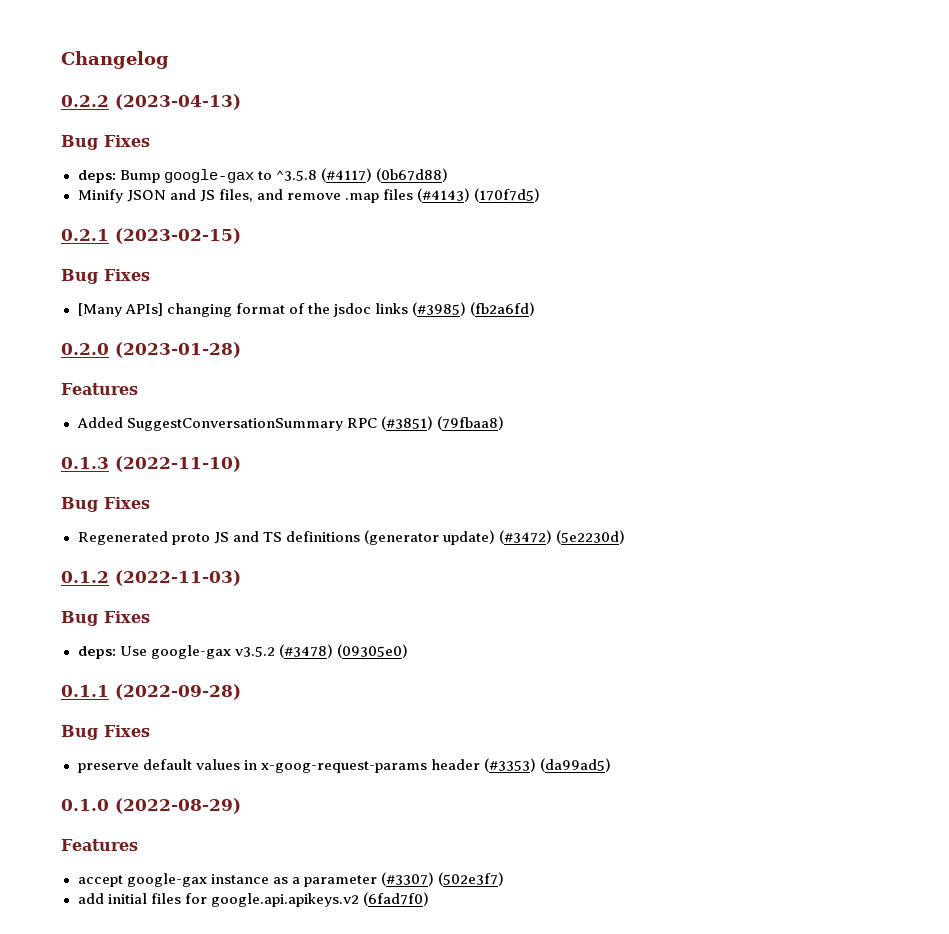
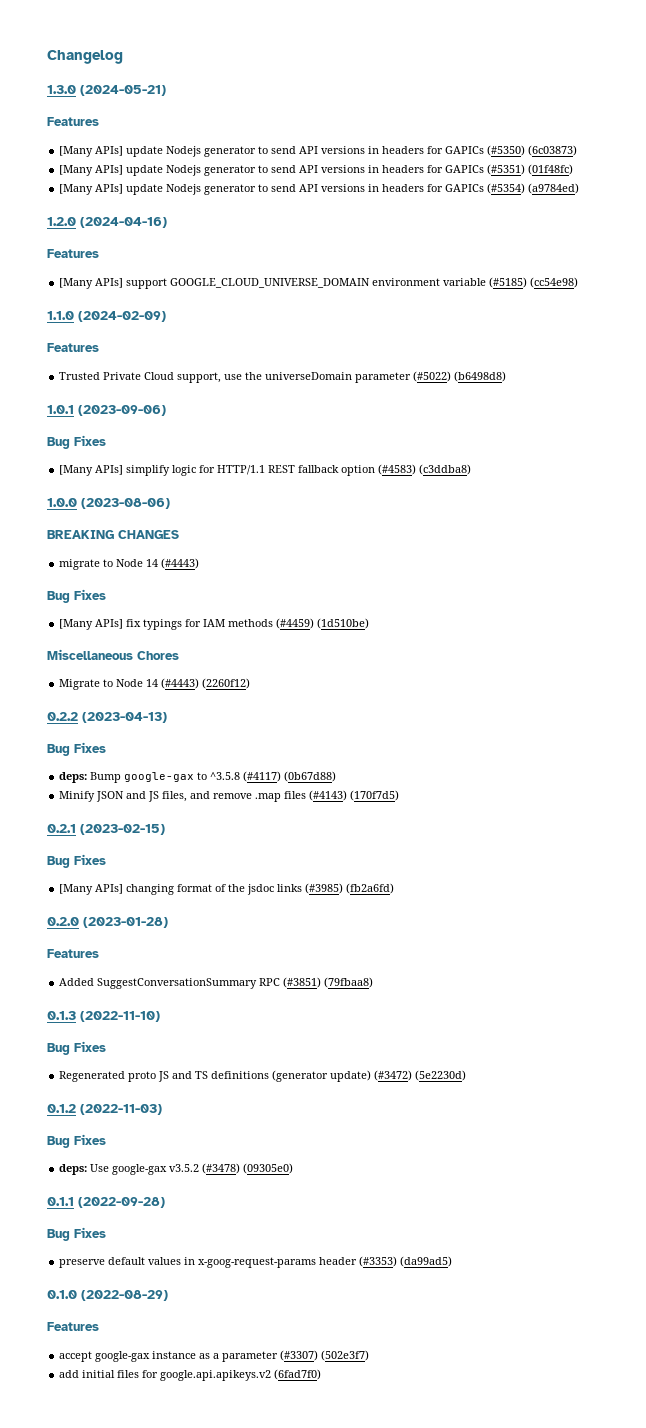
(169, 60) none -> [47,85,166,96] [47,117,99,126] [59,145,578,157] [59,164,574,176] [59,183,580,195] [47,217,167,228] [47,249,99,258] [59,277,579,289] [47,311,166,322] [47,343,99,352] [59,371,507,383] [47,405,166,416] [47,435,106,449] [59,464,472,476] [47,498,170,509] [47,530,179,539] [59,558,200,570] [47,589,106,603] [59,618,370,630] [47,649,179,660] [59,678,251,690] // 1.3.0 (2024-05-21) // Features // [Many APIs] update Nodejs generator to send API versions in headers for GAPICs (#5350) (6c03873) // [Many APIs] update Nodejs generator to send API versions in headers for GAPICs (#5351) (01f48fc) // [Many APIs] update Nodejs generator to send API versions in headers for GAPICs (#5354) (a9784ed) // 1.2.0 (2024-04-16) // Features // [Many APIs] support GOOGLE_CLOUD_UNIVERSE_DOMAIN environment variable (#5185) (cc54e98) // 1.1.0 (2024-02-09) // Features // Trusted Private Cloud support, use the universeDomain parameter (#5022) (b6498d8) // 1.0.1 (2023-09-06) // Bug Fixes // [Many APIs] simplify logic for HTTP/1.1 REST fallback option (#4583) (c3ddba8) // 1.0.0 (2023-08-06) // BREAKING CHANGES // migrate to Node 14 (#4443) // Bug Fixes // [Many APIs] fix typings for IAM methods (#4459) (1d510be) // Miscellaneous Chores // Migrate to Node 14 (#4443) (2260f12)

